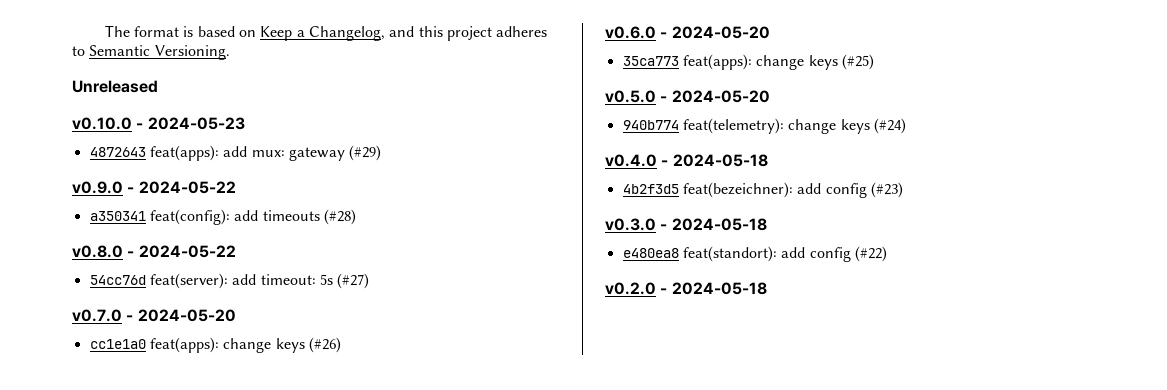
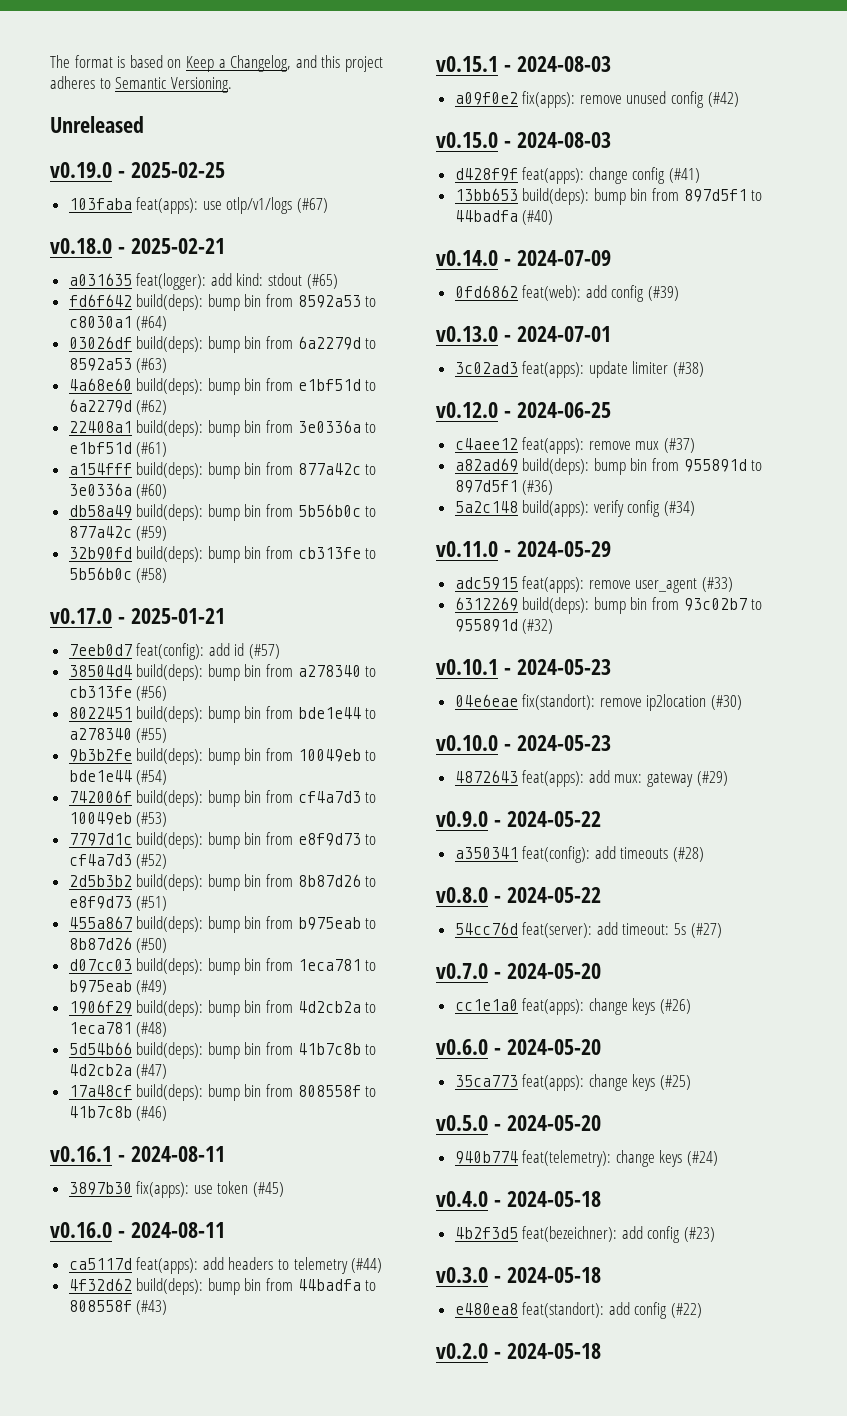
(158, 86) none -> [50,162,225,178] [68,197,329,214] [50,238,225,254] [68,273,338,290] [68,294,377,311] [68,316,168,331] [68,336,377,353] [68,358,168,373] [68,378,377,395] [68,399,168,415] [68,420,377,437] [68,442,168,457] [68,462,377,479] [68,483,168,499] [68,504,377,521] [68,526,168,541] [68,546,377,563] [68,567,168,583] [50,608,225,624] [68,643,281,660] [68,664,377,681] [68,686,168,701] [68,706,377,723] [68,728,168,743] [68,748,377,765] [68,770,168,785] [68,790,377,807] [68,812,168,827] [68,832,377,849] [68,854,168,869] [68,874,377,891] [68,896,168,911] [68,916,377,933] [68,937,168,953] [68,958,377,975] [68,980,168,995] [68,1000,377,1017] [68,1022,168,1037] [68,1042,377,1059] [68,1064,168,1079] [68,1084,377,1101] [68,1106,168,1121] [50,1146,225,1162] [68,1181,285,1198] [50,1222,225,1238] [68,1257,383,1274] [68,1278,377,1295] [68,1300,168,1315] [436,56,611,72] [454,91,739,108] [436,132,611,148] [454,167,701,184] [454,188,763,205] [454,210,554,225] [436,250,611,266] [454,285,680,302] [436,326,611,342] [454,361,705,378] [436,402,611,418] [454,437,696,454] [454,458,763,475] [454,480,554,495] [454,500,696,517] [436,541,611,557] [454,576,734,593] [454,597,763,614] [454,619,554,634] [436,659,611,675] [454,694,743,711] // v0.19.0 - 2025-02-25 // 103faba feat(apps): use otlp/v1/logs (#67) // v0.18.0 - 2025-02-21 // a031635 feat(logger): add kind: stdout (#65) // fd6f642 build(deps): bump bin from 8592a53 to c8030a1 (#64) // 03026df build(deps): bump bin from 6a2279d to 8592a53 (#63) // 4a68e60 build(deps): bump bin from e1bf51d to 6a2279d (#62) // 22408a1 build(deps): bump bin from 3e0336a to e1bf51d (#61) // a154fff build(deps): bump bin from 877a42c to 3e0336a (#60) // db58a49 build(deps): bump bin from 5b56b0c to 877a42c (#59) // 32b90fd build(deps): bump bin from cb313fe to 5b56b0c (#58) // v0.17.0 - 2025-01-21 // 7eeb0d7 feat(config): add id (#57) // 38504d4 build(deps): bump bin from a278340 to cb313fe (#56) // 8022451 build(deps): bump bin from bde1e44 to a278340 (#55) // 9b3b2fe build(deps): bump bin from 10049eb to bde1e44 (#54) // 742006f build(deps): bump bin from cf4a7d3 to 10049eb (#53) // 7797d1c build(deps): bump bin from e8f9d73 to cf4a7d3 (#52) // 2d5b3b2 build(deps): bump bin from 8b87d26 to e8f9d73 (#51) // 455a867 build(deps): bump bin from b975eab to 8b87d26 (#50) // d07cc03 build(deps): bump bin from 1eca781 to b975eab (#49) // 1906f29 build(deps): bump bin from 4d2cb2a to 1eca781 (#48) // 5d54b66 build(deps): bump bin from 41b7c8b to 4d2cb2a (#47) // 17a48cf build(deps): bump bin from 808558f to 41b7c8b (#46) // v0.16.1 - 2024-08-11 // 3897b30 fix(apps): use token (#45) // v0.16.0 - 2024-08-11 // ca5117d feat(apps): add headers to telemetry (#44) // 4f32d62 build(deps): bump bin from 44badfa to 808558f (#43) // v0.15.1 - 2024-08-03 // a09f0e2 fix(apps): remove unused config (#42) // v0.15.0 - 2024-08-03 // d428f9f feat(apps): change config (#41) // 13bb653 build(deps): bump bin from 897d5f1 to 44badfa (#40) // v0.14.0 - 2024-07-09 // 0fd6862 feat(web): add config (#39) // v0.13.0 - 2024-07-01 // 3c02ad3 feat(apps): update limiter (#38) // v0.12.0 - 2024-06-25 // c4aee12 feat(apps): remove mux (#37) // a82ad69 build(deps): bump bin from 955891d to 897d5f1 (#36) // 5a2c148 build(apps): verify config (#34) // v0.11.0 - 2024-05-29 // adc5915 feat(apps): remove user_agent (#33) // 6312269 build(deps): bump bin from 93c02b7 to 955891d (#32) // v0.10.1 - 2024-05-23 // 04e6eae fix(standort): remove ip2location (#30)

